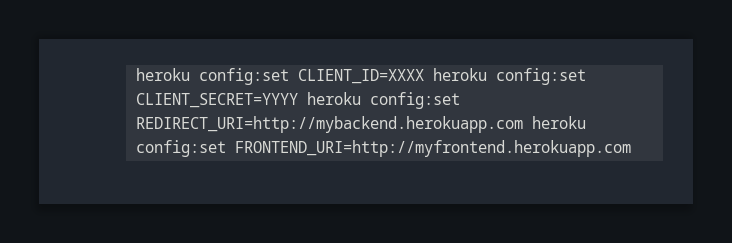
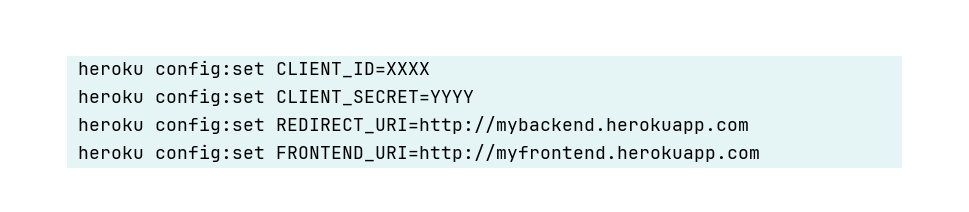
(424, 76) none -> (431, 70) //
(298, 100) none -> (475, 98) //
(523, 124) none -> (750, 125) //

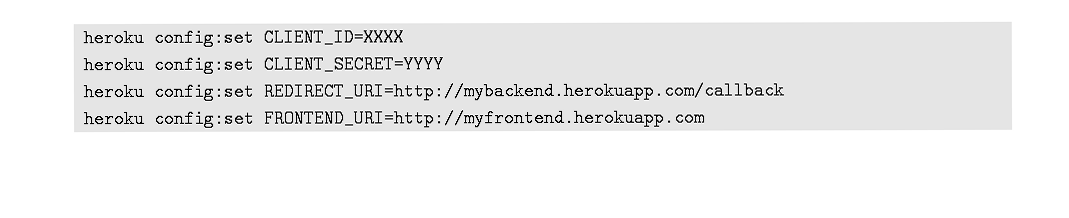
[276,116,750,134] REDIRECT_URI=http://mybackend.herokuapp.com -> [263,81,785,101] REDIRECT_URI=http://mybackend.herokuapp.com/callback

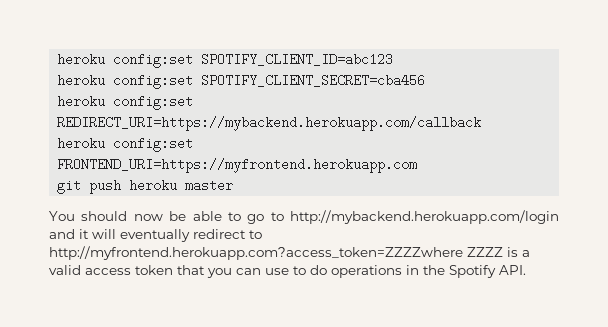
[83,28,405,48] [83,55,445,75] [83,81,785,102] [84,108,706,129] heroku config:set CLIENT_ID=XXXX // heroku config:set CLIENT_SECRET=YYYY // heroku config:set REDIRECT_URI=http://mybackend.herokuapp.com/callback // heroku config:set FRONTEND_URI=http://myfrontend.herokuapp.com -> [57,53,394,68] [57,74,426,89] [57,95,194,110] [57,116,482,131] [57,137,194,152] [57,158,418,173] [57,179,234,194] [49,210,559,224] [49,229,262,242] [49,246,530,260] [49,265,526,278] heroku config:set SPOTIFY_CLIENT_ID=abc123 // heroku config:set SPOTIFY_CLIENT_SECRET=cba456 // heroku config:set REDIRECT_URI=https://mybackend.herokuapp.com/callback // heroku config:set FRONTEND_URI=https://myfrontend.herokuapp.com // git push heroku master // You should now be able to go to http://mybackend.herokuapp.com/login and it will eventually redirect to http://myfrontend.herokuapp.com?access_token=ZZZZwhere ZZZZ is a valid access token that you can use to do operations in the Spotify API.

